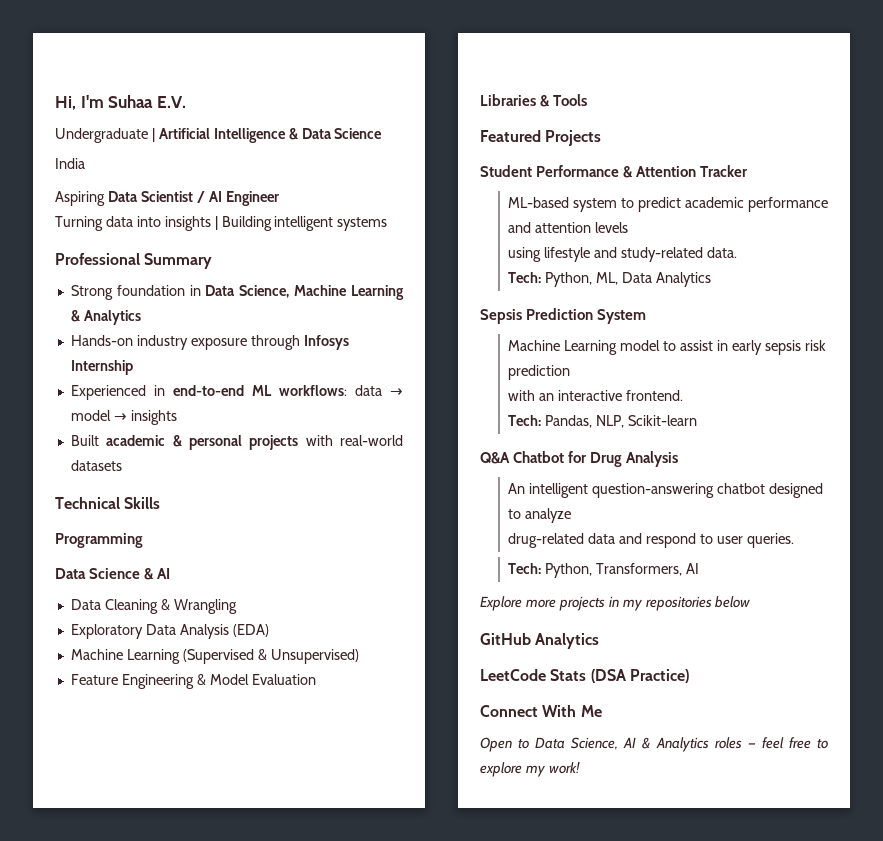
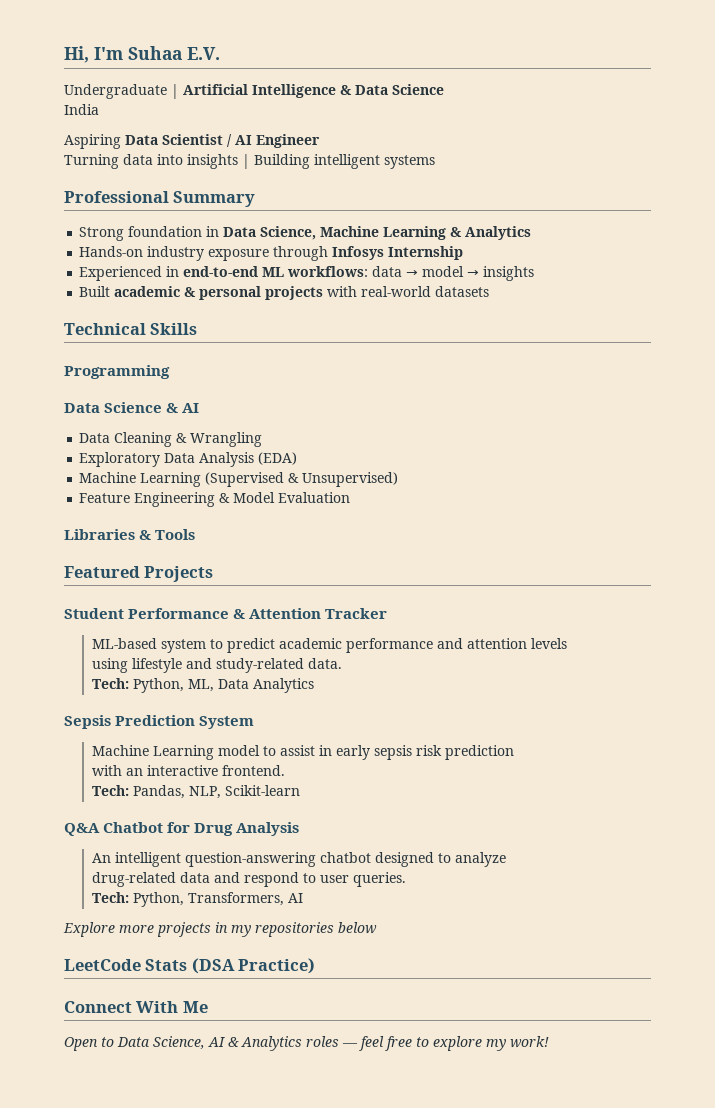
[480,633,600,649] // GitHub Analytics -> (377, 928) none

